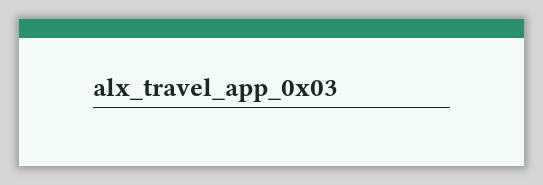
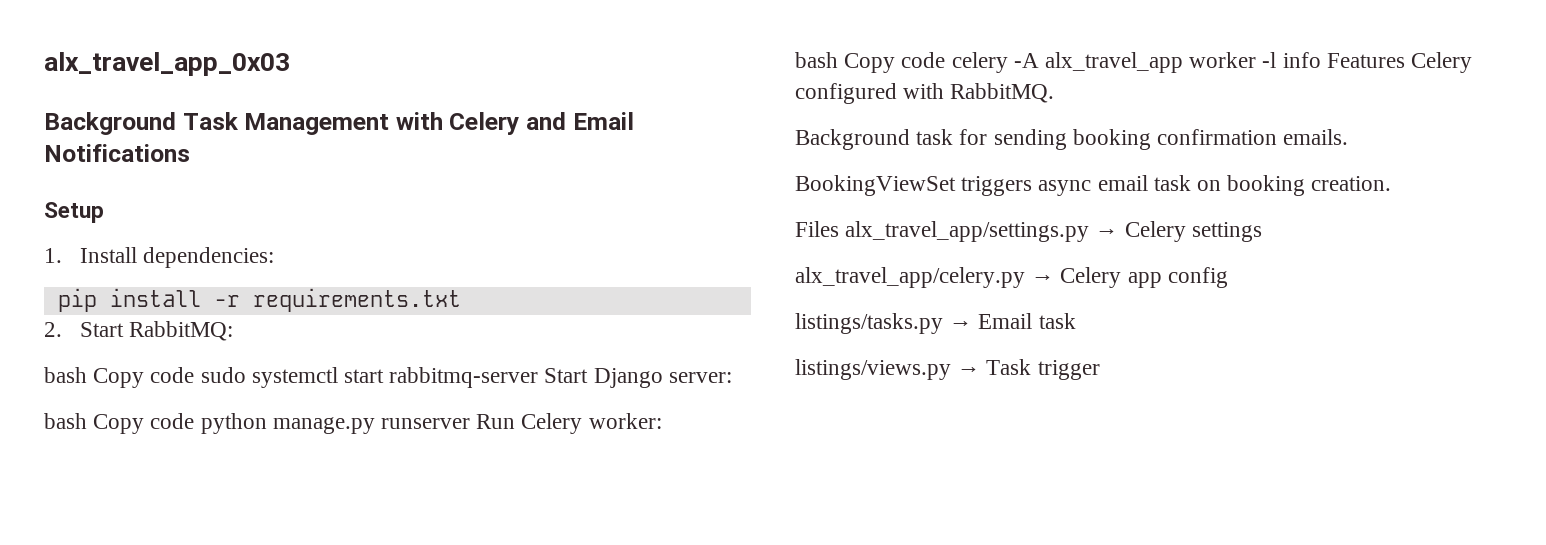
(338, 90) none -> [44,112,634,135] [44,144,190,162] [44,202,104,223] [44,247,274,268] [57,288,461,312] [44,321,233,341] [44,367,732,388] [44,413,662,434] [795,52,1473,73] [795,83,1055,104] [795,129,1349,150] [795,175,1392,196] [795,221,1262,242] [795,267,1228,288] [795,313,1076,334] [795,359,1100,380] // Background Task Management with Celery and Email Notifications // Setup // 1. Install dependencies: // pip install -r requirements.txt // 2. Start RabbitMQ: // bash Copy code sudo systemctl start rabbitmq-server Start Django server: // bash Copy code python manage.py runserver Run Celery worker: // bash Copy code celery -A alx_travel_app worker -l info Features Celery configured with RabbitMQ. // Background task for sending booking confirmation emails. // BookingViewSet triggers async email task on booking creation. // Files alx_travel_app/settings.py → Celery settings // alx_travel_app/celery.py → Celery app config // listings/tasks.py → Email task // listings/views.py → Task trigger

